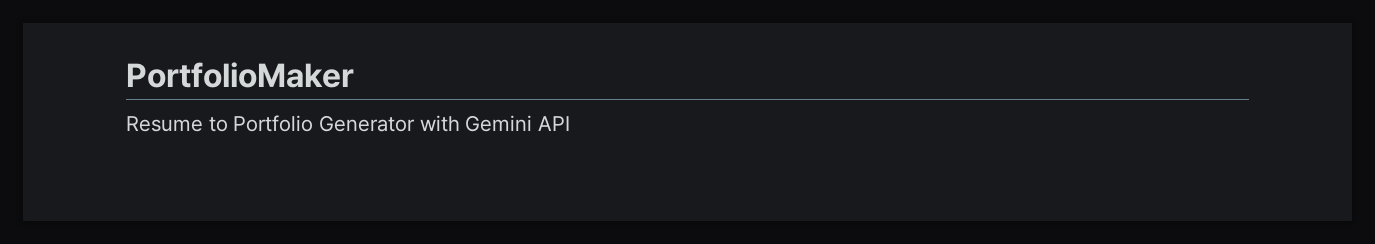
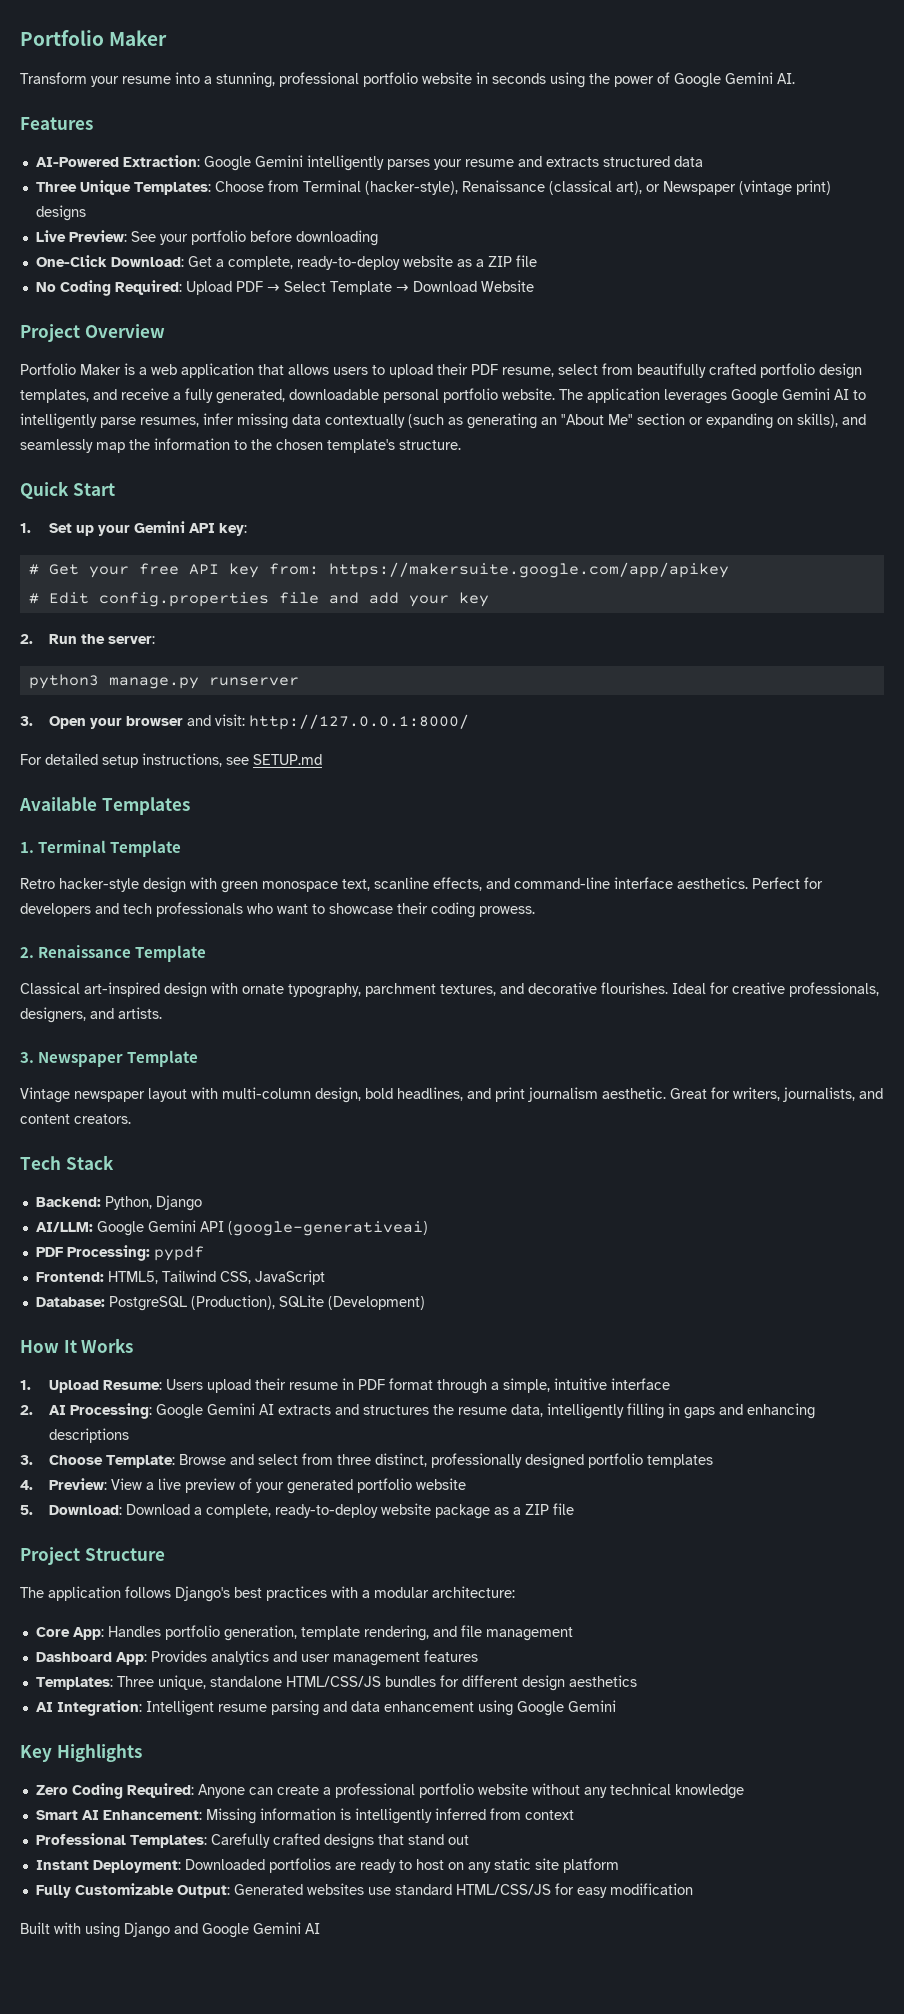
[126,62,354,88] [126,115,571,132] PortfolioMaker // Resume to Portfolio Generator with Gemini API -> [20,30,168,46] [20,72,795,88] [20,117,93,130] [35,155,703,171] [35,180,831,196] [35,205,86,221] [35,230,378,246] [35,255,537,270] [35,280,534,296] [20,324,165,342] [20,363,862,379] [20,388,866,404] [20,413,866,429] [20,438,461,453] [20,481,115,500] [20,521,247,536] [28,562,729,578] [28,592,489,607] [20,634,155,644] [28,674,299,689] [20,714,469,730] [20,753,322,768] [19,797,190,815] [20,840,182,857] [20,877,823,893] [20,902,535,918] [20,945,207,962] [20,982,879,998] [20,1007,162,1023] [20,1050,199,1067] [20,1087,883,1103] [20,1114,131,1124] [20,1155,114,1170] [35,1195,202,1211] [35,1220,428,1236] [35,1245,204,1261] [35,1270,325,1285] [35,1295,425,1311] [20,1338,134,1353] [20,1378,670,1394] [20,1403,815,1419] [48,1428,129,1443] [20,1453,713,1469] [20,1478,466,1494] [20,1503,574,1519] [20,1547,165,1565] [20,1586,515,1602] [35,1625,573,1641] [35,1650,478,1666] [35,1675,637,1691] [35,1700,616,1716] [20,1744,142,1762] [35,1783,744,1799] [35,1808,574,1824] [35,1833,469,1849] [35,1858,619,1873] [35,1883,693,1898] [20,1922,320,1938] Portfolio Maker // Transform your resume into a stunning, professional portfolio website in seconds using the power of Google Gemini AI. // Features // AI-Powered Extraction: Google Gemini intelligently parses your resume and extracts structured data // Three Unique Templates: Choose from Terminal (hacker-style), Renaissance (classical art), or Newspaper (vintage print) designs // Live Preview: See your portfolio before downloading // One-Click Download: Get a complete, ready-to-deploy website as a ZIP file // No Coding Required: Upload PDF → Select Template → Download Website // Project Overview // Portfolio Maker is a web application that allows users to upload their PDF resume, select from beautifully crafted portfolio design templates, and receive a fully generated, downloadable personal portfolio website. The application leverages Google Gemini AI to intelligently parse resumes, infer missing data contextually (such as generating an "About Me" section or expanding on skills), and seamlessly map the information to the chosen template's structure. // Quick Start // 1. Set up your Gemini API key: // # Get your free API key from: https://makersuite.google.com/app/apikey // # Edit config.properties file and add your key // 2. Run the server: // python3 manage.py runserver // 3. Open your browser and visit: http://127.0.0.1:8000/ // For detailed setup instructions, see SETUP.md // Available Templates // 1. Terminal Template // Retro hacker-style design with green monospace text, scanline effects, and command-line interface aesthetics. Perfect for developers and tech professionals who want to showcase their coding prowess. // 2. Renaissance Template // Classical art-inspired design with ornate typography, parchment textures, and decorative flourishes. Ideal for creative professionals, designers, and artists. // 3. Newspaper Template // Vintage newspaper layout with multi-column design, bold headlines, and print journalism aesthetic. Great for writers, journalists, and content creators. // Tech Stack // Backend: Python, Django // AI/LLM: Google Gemini API (google-generativeai) // PDF Processing: pypdf // Frontend: HTML5, Tailwind CSS, JavaScript // Database: PostgreSQL (Production), SQLite (Development) // How It Works // 1. Upload Resume: Users upload their resume in PDF format through a simple, intuitive interface // 2. AI Processing: Google Gemini AI extracts and structures the resume data, intelligently filling in gaps and enhancing descriptions // 3. Choose Template: Browse and select from three distinct, professionally designed portfolio templates // 4. Preview: View a live preview of your generated portfolio website // 5. Download: Download a complete, ready-to-deploy website package as a ZIP file // Project Structure // The application follows Django's best practices with a modular architecture: // Core App: Handles portfolio generation, template rendering, and file management // Dashboard App: Provides analytics and user management features // Templates: Three unique, standalone HTML/CSS/JS bundles for different design aesthetics // AI Integration: Intelligent resume parsing and data enhancement using Google Gemini // Key Highlights // Zero Coding Required: Anyone can create a professional portfolio website without any technical knowledge // Smart AI Enhancement: Missing information is intelligently inferred from context // Professional Templates: Carefully crafted designs that stand out // Instant Deployment: Downloaded portfolios are ready to host on any static site platform // Fully Customizable Output: Generated websites use standard HTML/CSS/JS for easy modification // Built with using Django and Google Gemini AI

